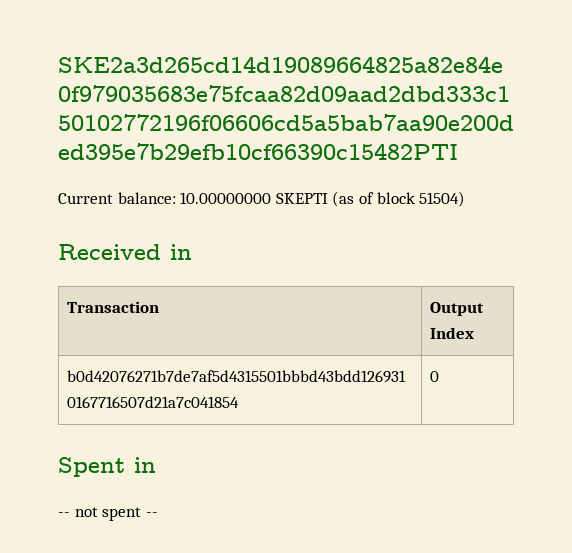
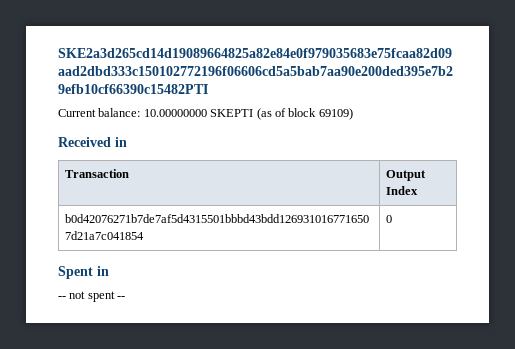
[419,191,466,207] 51504) -> [318,108,353,120] 69109)

